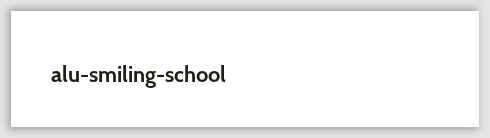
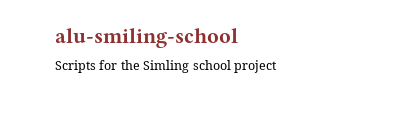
(226, 76) none -> [55,60,277,73] // Scripts for the Simling school project

